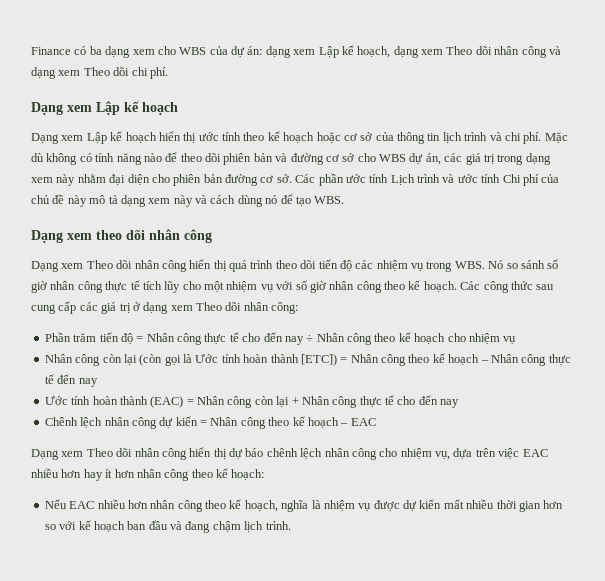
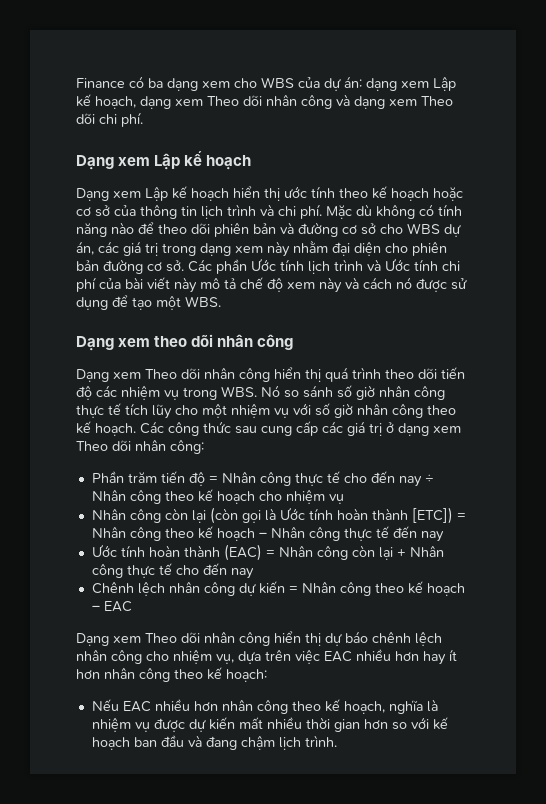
[345,174,560,186] [31,194,65,204] ước tính Lịch trình và ước tính Chi phí của chủ đề -> [251,259,460,274] [76,277,170,292] Ước tính lịch trình và Ước tính chi phí của bài viết
[120,195,146,207] dạng -> [240,277,283,292] chế độ
[237,195,278,207] dùng nó -> [396,277,467,292] [76,297,108,310] nó được sử dụng
(311, 201) none -> [156,296,181,310] một

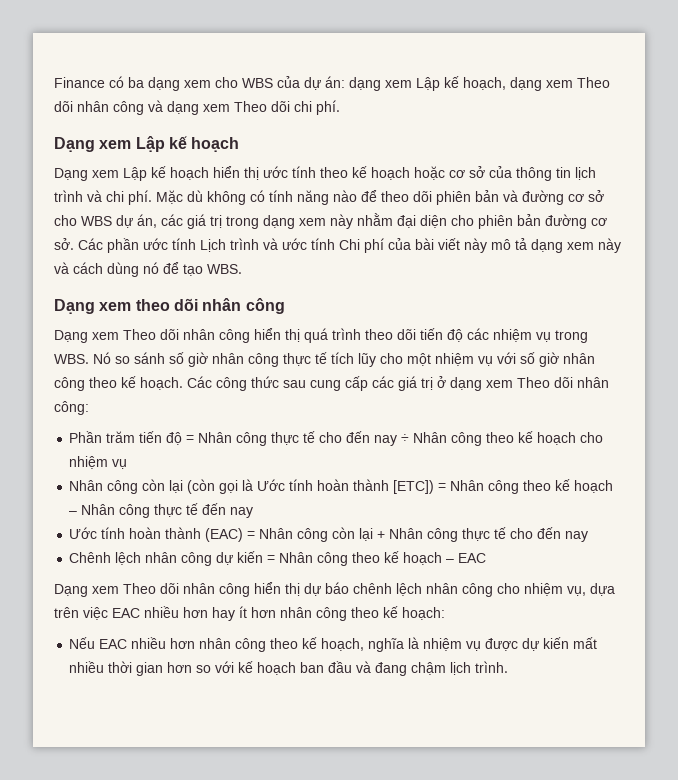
[251,259,460,274] Ước tính lịch trình và Ước tính chi -> [143,238,360,252] ước tính Lịch trình và ước tính Chi
[240,277,283,292] chế độ -> [531,239,563,253] dạng
[396,277,467,292] [76,297,108,310] nó được sử dụng -> [107,262,159,277] dùng nó
[156,296,181,310] một -> (203, 270) none

